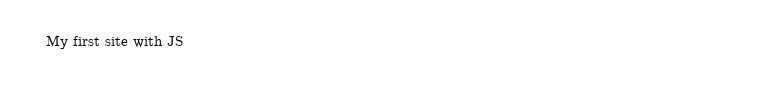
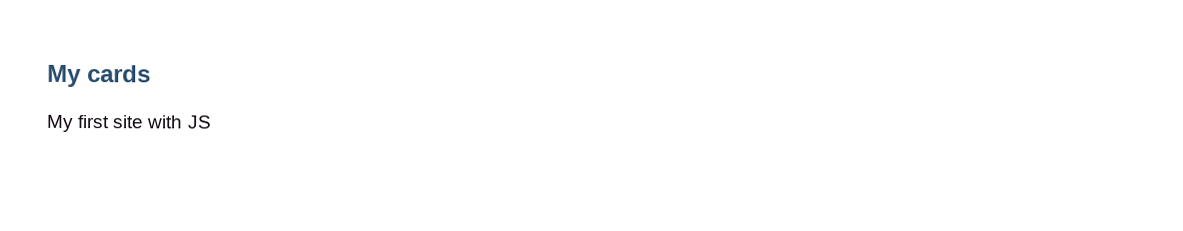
[46,35,68,49] My -> [47,64,151,88] [46,114,73,133] My cards // My

